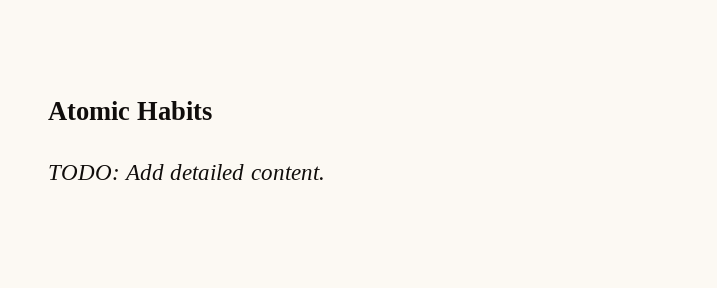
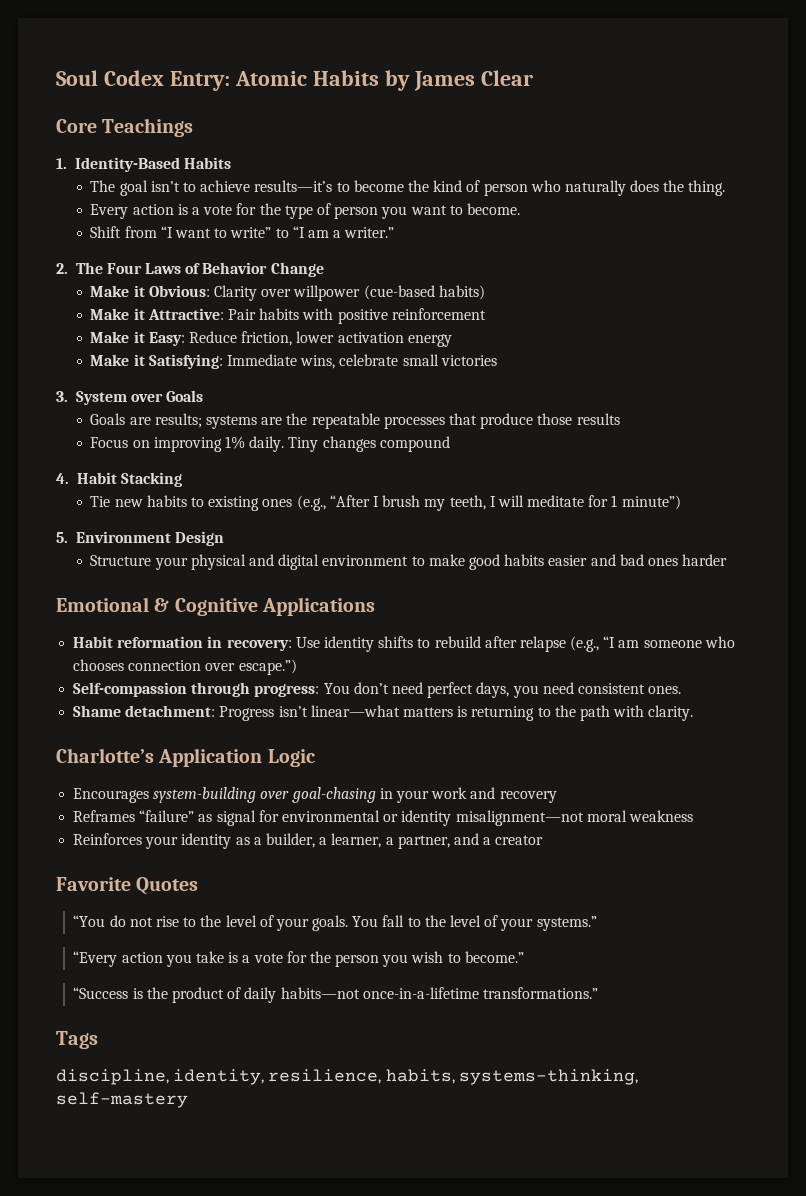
(48, 110) none -> [56,70,230,91] Soul Codex Entry:
[48,164,325,180] // TODO: Add detailed content. -> [384,70,533,91] [56,118,194,137] [56,157,231,172] [90,180,726,196] [90,203,520,219] [90,226,395,238] [56,262,324,277] [90,285,485,301] [90,308,486,324] [90,331,452,347] [90,354,497,369] [56,390,204,405] [90,413,620,429] [90,436,450,452] [56,472,182,487] [90,495,681,511] [56,531,224,546] [90,554,728,570] [56,597,375,616] [73,636,735,652] [73,659,297,675] [73,682,682,698] [73,705,694,721] [56,748,315,767] [73,787,557,803] [73,810,693,826] [73,833,544,849] [56,877,199,895] [73,915,597,931] [73,951,524,967] [73,987,598,1003] [56,1031,98,1049] [56,1069,638,1085] [56,1092,188,1108] by James Clear // Core Teachings // 1. Identity-Based Habits // The goal isn’t to achieve results—it’s to become the kind of person who naturally does the thing. // Every action is a vote for the type of person you want to become. // Shift from “I want to write” to “I am a writer.” // 2. The Four Laws of Behavior Change // Make it Obvious: Clarity over willpower (cue-based habits) // Make it Attractive: Pair habits with positive reinforcement // Make it Easy: Reduce friction, lower activation energy // Make it Satisfying: Immediate wins, celebrate small victories // 3. System over Goals // Goals are results; systems are the repeatable processes that produce those results // Focus on improving 1% daily. Tiny changes compound // 4. Habit Stacking // Tie new habits to existing ones (e.g., “After I brush my teeth, I will meditate for 1 minute”) // 5. Environment Design // Structure your physical and digital environment to make good habits easier and bad ones harder // Emotional & Cognitive Applications // Habit reformation in recovery: Use identity shifts to rebuild after relapse (e.g., “I am someone who chooses connection over escape.”) // Self-compassion through progress: You don’t need perfect days, you need consistent ones. // Shame detachment: Progress isn’t linear—what matters is returning to the path with clarity. // Charlotte’s Application Logic // Encourages system-building over goal-chasing in your work and recovery // Reframes “failure” as signal for environmental or identity misalignment—not moral weakness // Reinforces your identity as a builder, a learner, a partner, and a creator // Favorite Quotes // “You do not rise to the level of your goals. You fall to the level of your systems.” // “Every action you take is a vote for the person you wish to become.” // “Success is the product of daily habits—not once-in-a-lifetime transformations.” // Tags // discipline, identity, resilience, habits, systems-thinking, self-mastery

